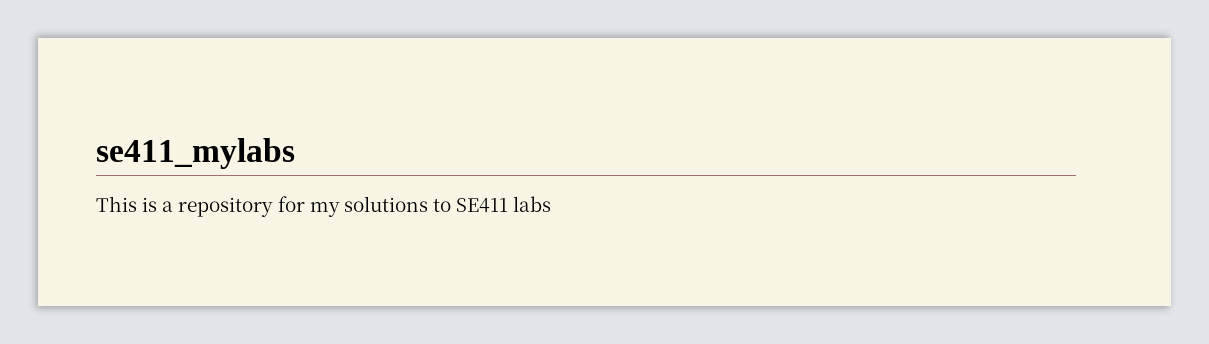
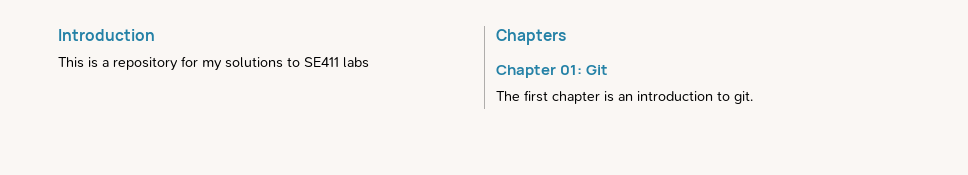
[96,138,295,169] se411_mylabs -> [58,29,155,41] Introduction
(552, 204) none -> [496,29,566,45] [496,65,609,78] [496,90,753,104] // Chapters // Chapter 01: Git // The first chapter is an introduction to git.

